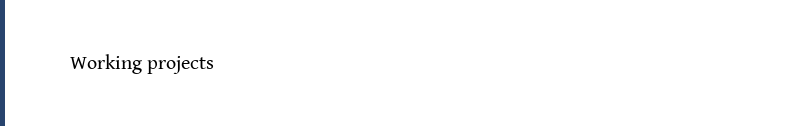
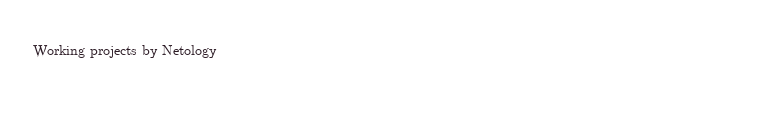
(215, 65) none -> [142,45,217,58] by Netology

